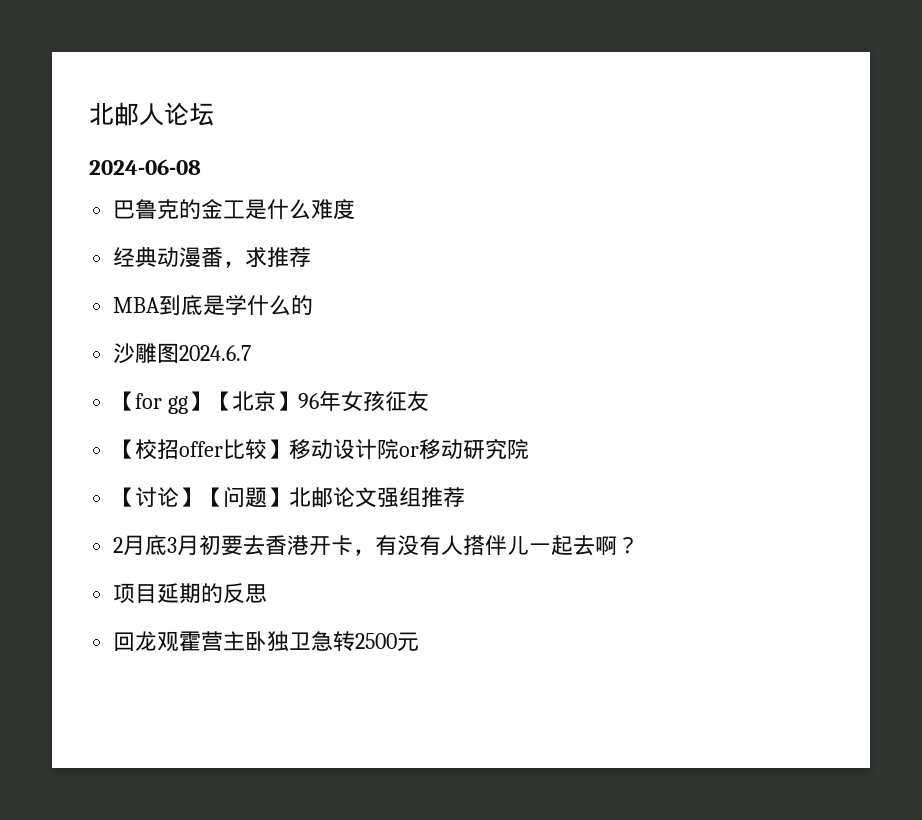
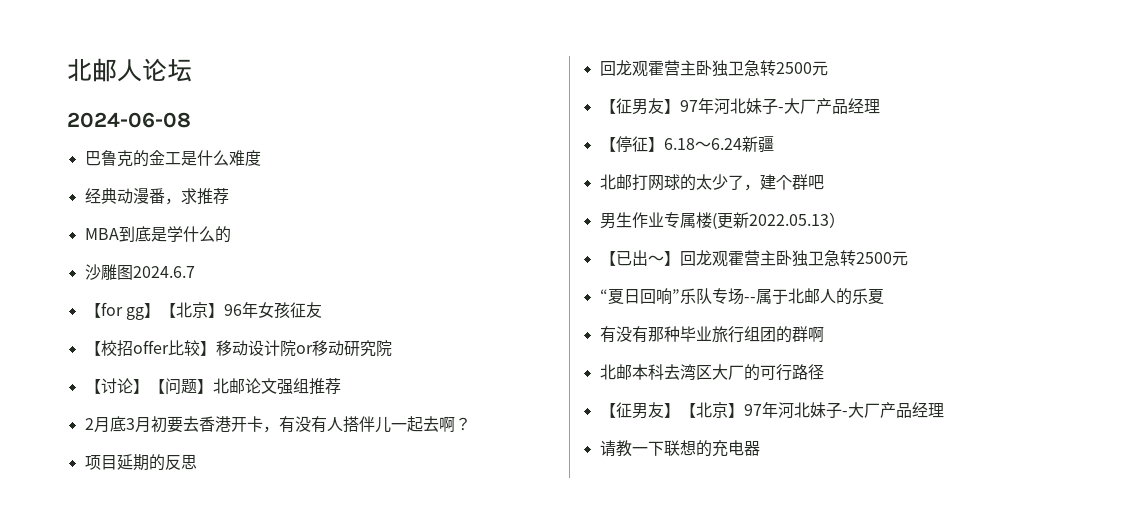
(420, 641) none -> [599,98,880,115] [599,136,774,153] [599,174,824,191] [599,212,845,230] [599,249,908,267] [599,288,884,305] [599,326,824,343] [599,364,824,381] [599,402,944,419] [599,440,760,457] // 【征男友】97年河北妹子-大厂产品经理 // 【停征】6.18～6.24新疆 // 北邮打网球的太少了，建个群吧 // 男生作业专属楼(更新2022.05.13） // 【已出～】回龙观霍营主卧独卫急转2500元 // “夏日回响”乐队专场--属于北邮人的乐夏 // 有没有那种毕业旅行组团的群啊 // 北邮本科去湾区大厂的可行路径 // 【征男友】【北京】97年河北妹子-大厂产品经理 // 请教一下联想的充电器

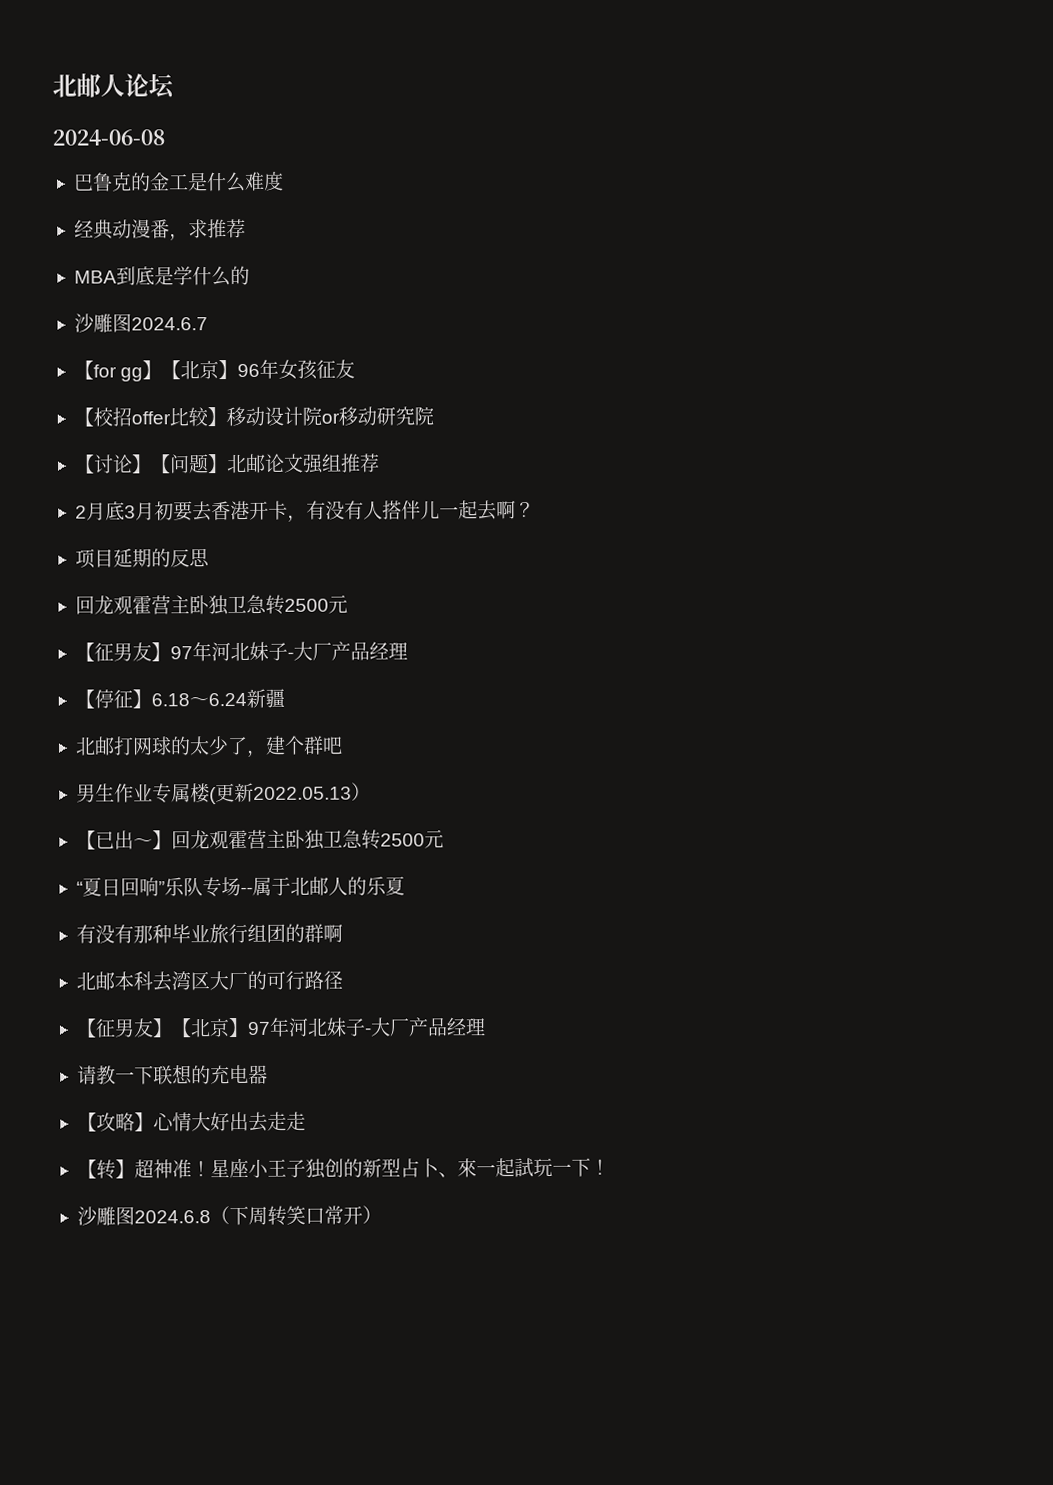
(760, 448) none -> [76,1111,306,1132] [76,1157,610,1180] [76,1205,382,1226] // 【攻略】心情大好出去走走 // 【转】超神准！星座小王子独创的新型占卜、來一起試玩一下！ // 沙雕图2024.6.8（下周转笑口常开）

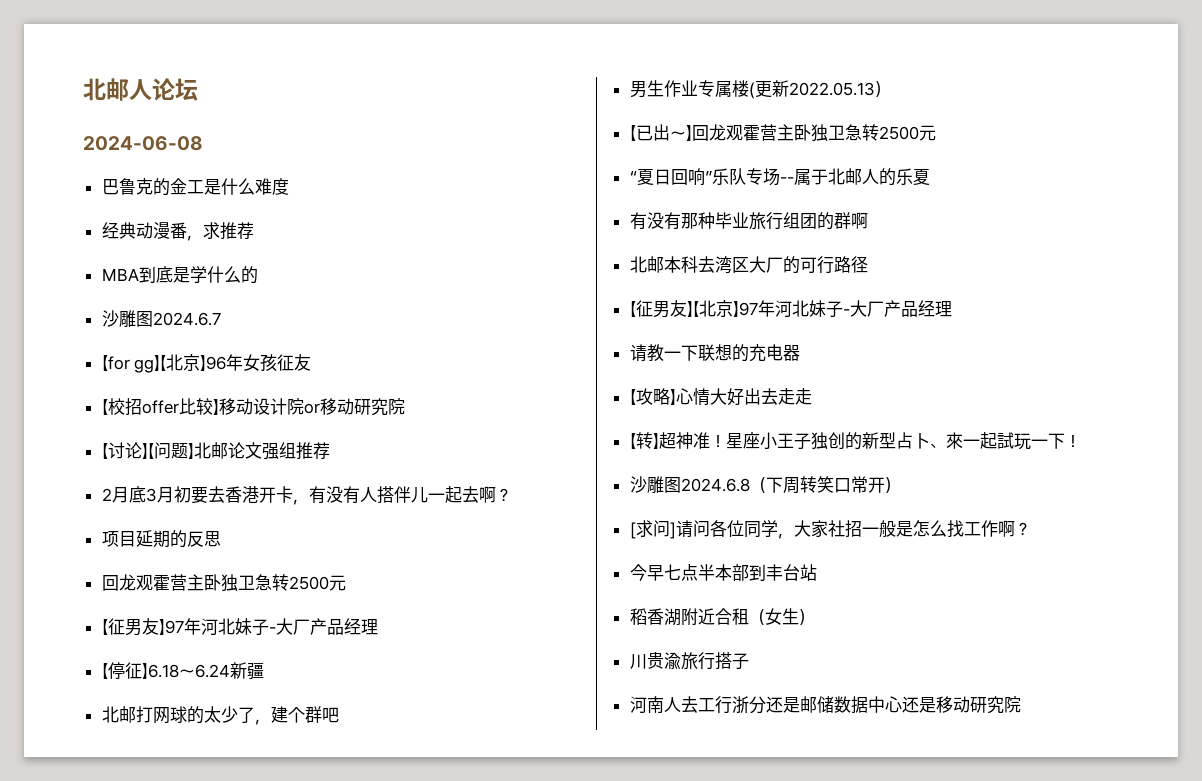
(382, 1214) none -> [629,520,1031,539] [629,564,817,581] [629,608,815,626] [629,652,749,670] [629,696,1021,714] // [求问]请问各位同学，大家社招一般是怎么找工作啊？ // 今早七点半本部到丰台站 // 稻香湖附近合租（女生） // 川贵渝旅行搭子 // 河南人去工行浙分还是邮储数据中心还是移动研究院

